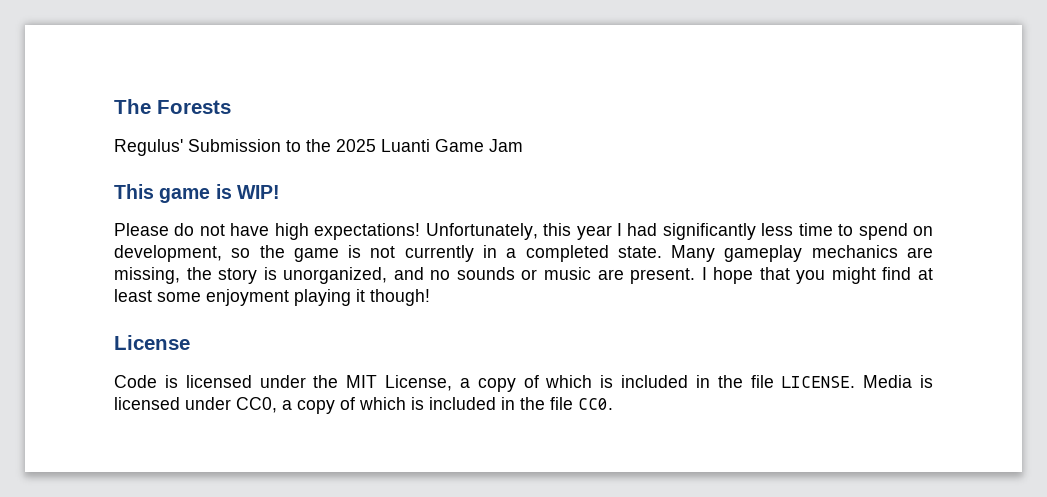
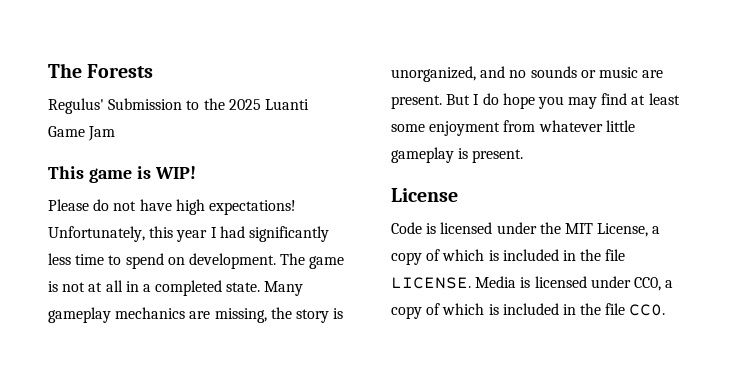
[114,245,285,262] development, so the -> [188,253,306,269] development. The
[404,245,474,262] currently -> [88,280,123,292] at all
[701,267,876,284] I hope that you might -> [446,93,598,109] But I do hope you may
[294,289,430,306] playing it though! -> [503,120,635,132] [391,147,524,163] from whatever little gameplay is present.

